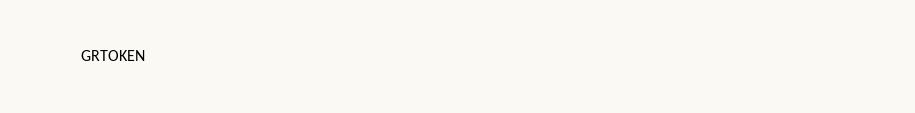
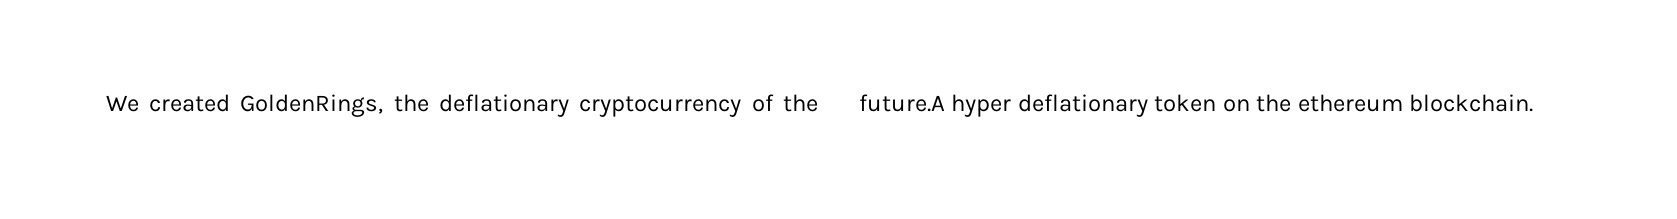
[81,50,145,61] GRTOKEN -> [105,94,1534,117] We created GoldenRings, the deflationary cryptocurrency of the future.A hyper deflationary token on the ethereum blockchain.

